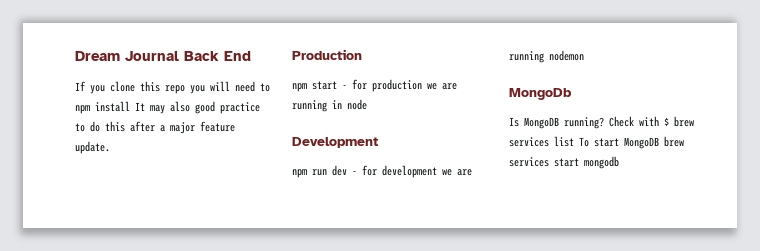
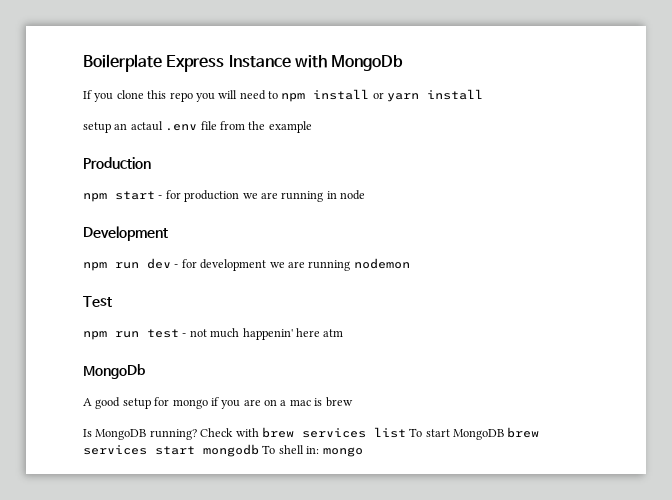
[75,51,251,61] Dream Journal Back End -> [83,54,404,72] Boilerplate Express Instance with MongoDb
[135,101,260,114] [75,121,235,134] [75,141,110,154] It may also good practice to do this after a major feature update. -> [372,89,484,102] [83,121,312,133] or yarn install // setup an actaul .env file from the example
[509,88,572,100] MongoDb -> [83,296,112,307] [83,328,344,340] [83,364,145,379] [83,397,353,409] Test // npm run test - not much happenin' here atm // MongoDb // A good setup for mongo if you are on a mac is brew
[664,117,669,126] $ -> (259, 432) none
(619, 162) none -> [262,445,363,457] To shell in: mongo

